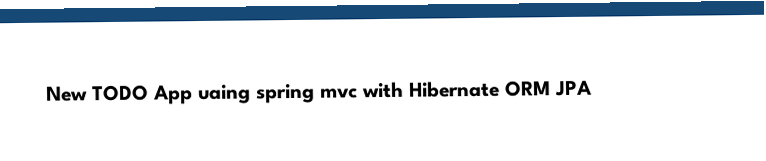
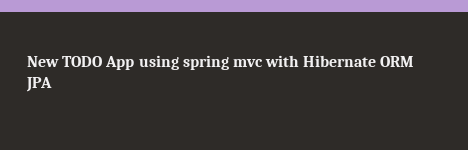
[198,84,251,105] uaing -> [138,55,179,70] using

